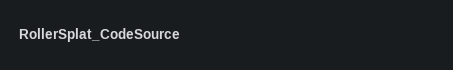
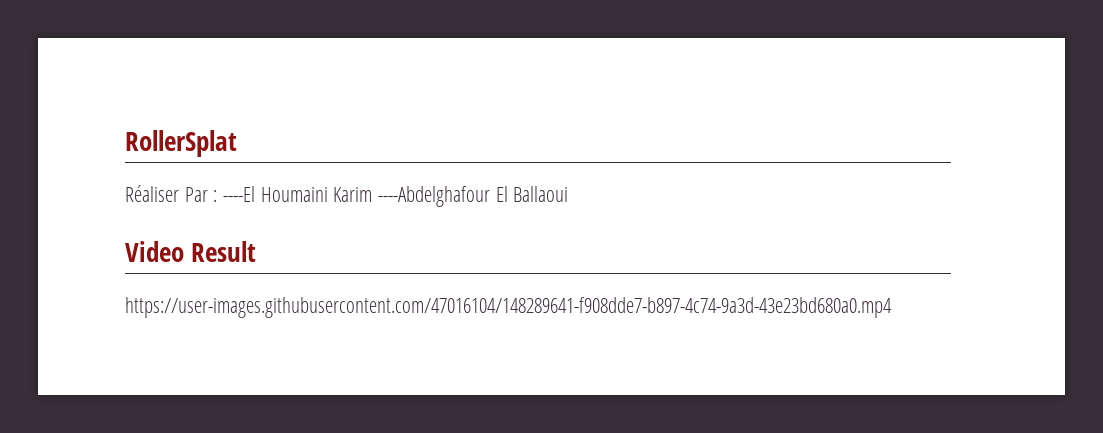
[19,28,180,42] RollerSplat_CodeSource -> [125,130,237,157] [125,185,569,207] [125,241,257,262] [125,297,892,318] RollerSplat // Réaliser Par : ----El Houmaini Karim ----Abdelghafour El Ballaoui // Video Result // https://user-images.githubusercontent.com/47016104/148289641-f908dde7-b897-4c74-9a3d-43e23bd680a0.mp4

